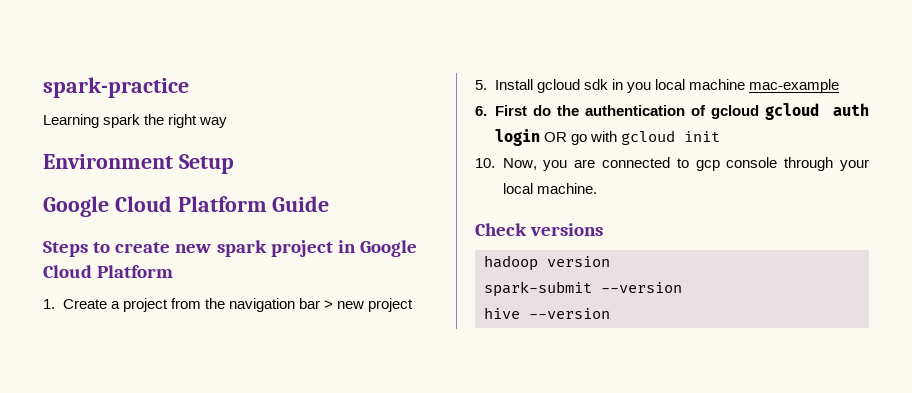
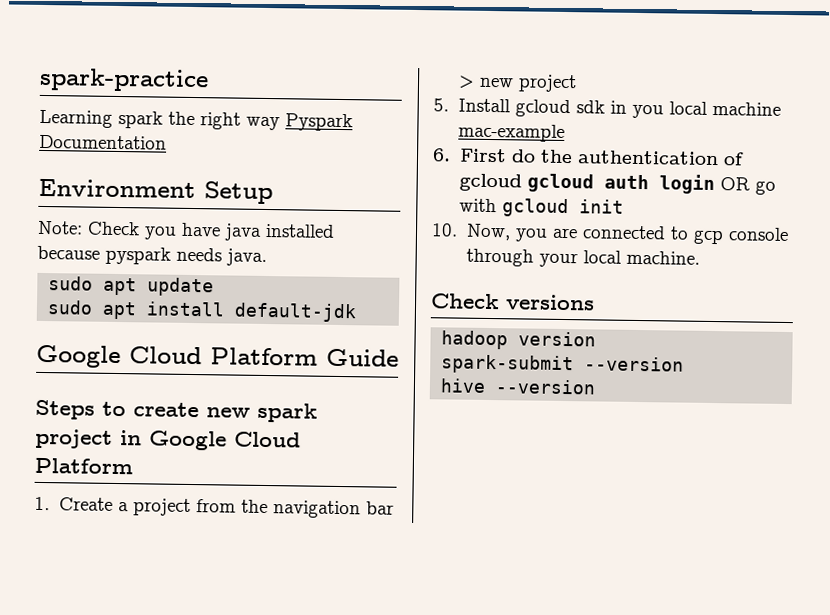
(228, 122) none -> [285,113,353,132] [39,134,167,150] Pyspark Documentation
(234, 164) none -> [37,220,335,241] [37,245,267,267] [48,276,215,297] [47,300,358,323] // Note: Check you have java installed because pyspark needs java. // sudo apt update // sudo apt install default-jdk

